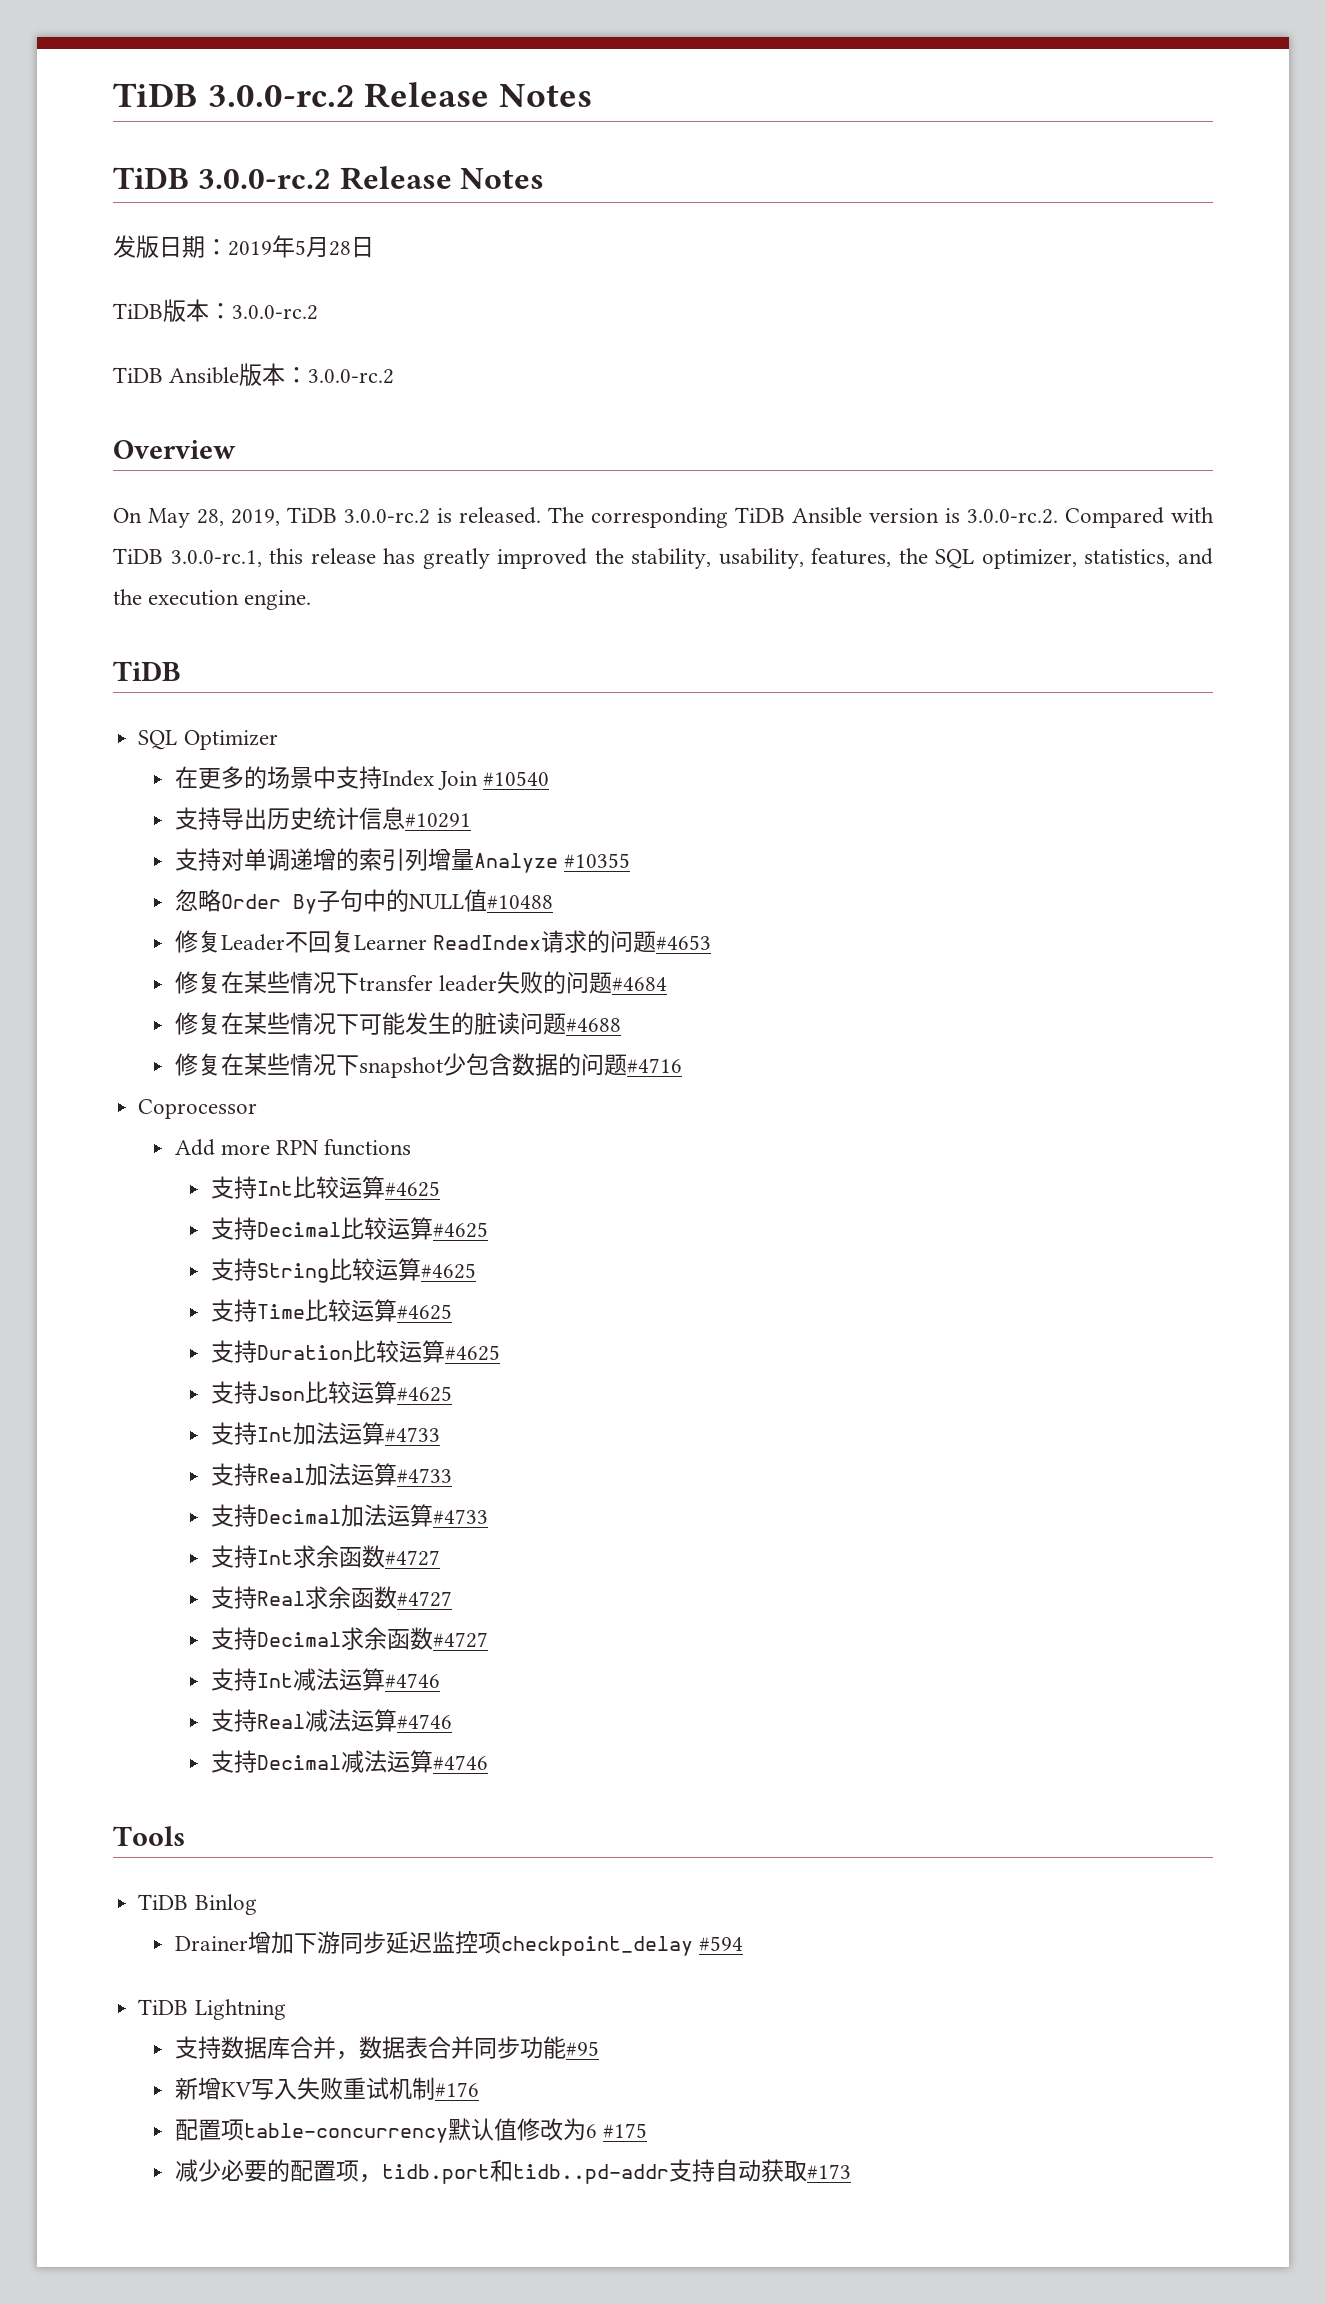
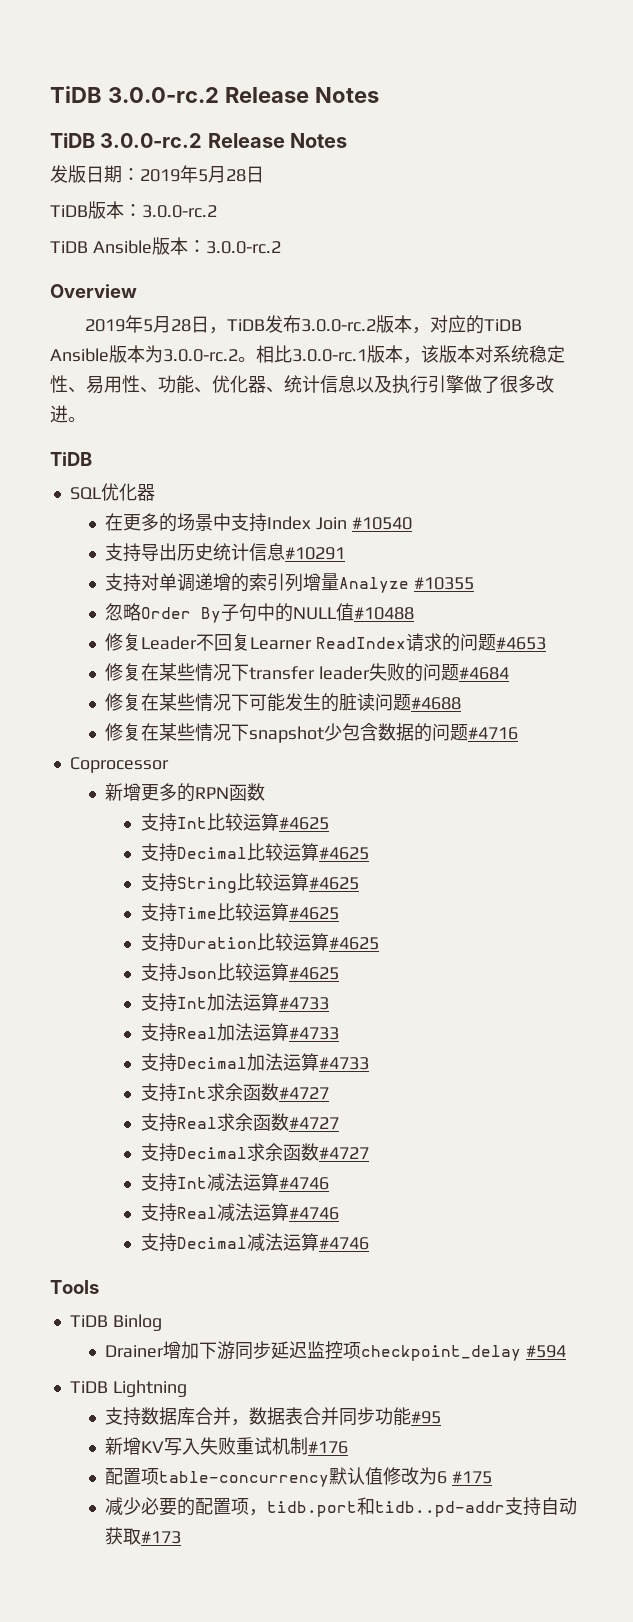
[113,507,1214,528] [113,548,1213,569] [113,589,312,610] On May 28, 2019, TiDB 3.0.0-rc.2 is released. The corresponding TiDB Ansible version is 3.0.0-rc.2. Compared with TiDB 3.0.0-rc.1, this release has greatly improved the stability, usability, features, the SQL optimizer, statistics, and the execution engine. -> [85,315,523,334] [50,345,565,364] [50,375,554,394] [50,405,86,423] 2019年5月28日，TiDB发布3.0.0-rc.2版本，对应的TiDB Ansible版本为3.0.0-rc.2。相比3.0.0-rc.1版本，该版本对系统稳定性、易用性、功能、优化器、统计信息以及执行引擎做了很多改进。
[183,730,278,750] Optimizer -> [100,483,155,501] 优化器
[174,1139,412,1156] Add more RPN functions -> [105,783,266,802] 新增更多的RPN函数

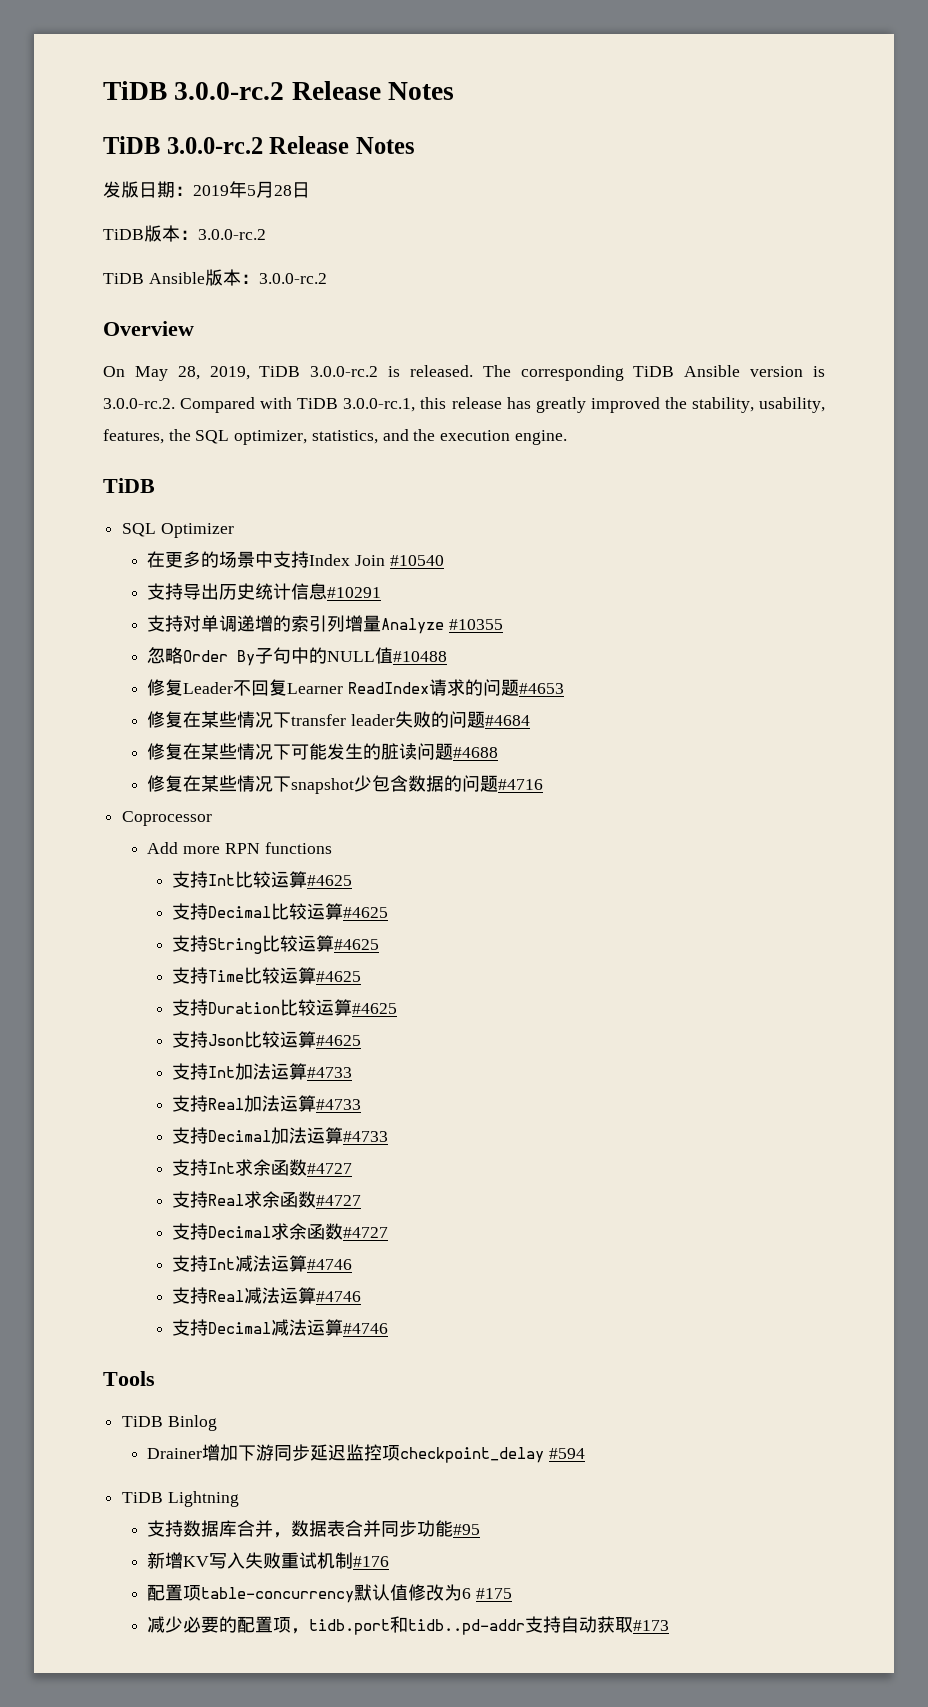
[85,315,523,334] [50,345,565,364] [50,375,554,394] [50,405,86,423] 2019年5月28日，TiDB发布3.0.0-rc.2版本，对应的TiDB Ansible版本为3.0.0-rc.2。相比3.0.0-rc.1版本，该版本对系统稳定性、易用性、功能、优化器、统计信息以及执行引擎做了很多改进。 -> [103,365,825,381] [103,397,826,413] [103,429,567,445] On May 28, 2019, TiDB 3.0.0-rc.2 is released. The corresponding TiDB Ansible version is 3.0.0-rc.2. Compared with TiDB 3.0.0-rc.1, this release has greatly improved the stability, usability, features, the SQL optimizer, statistics, and the execution engine.
[100,483,155,501] 优化器 -> [160,523,234,538] Optimizer
[105,783,266,802] 新增更多的RPN函数 -> [147,842,332,854] Add more RPN functions

